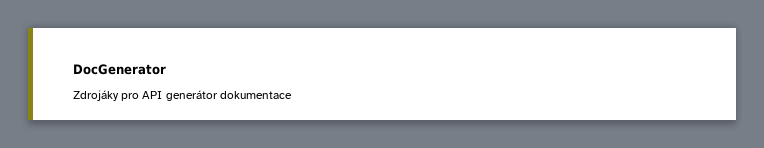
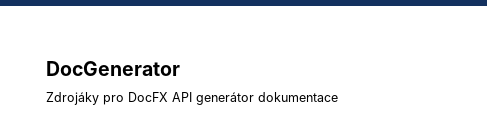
(140, 97) none -> [128,92,168,102] DocFX

